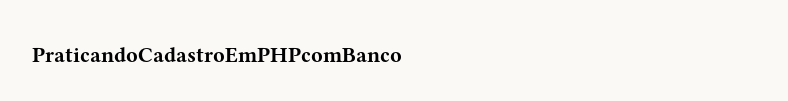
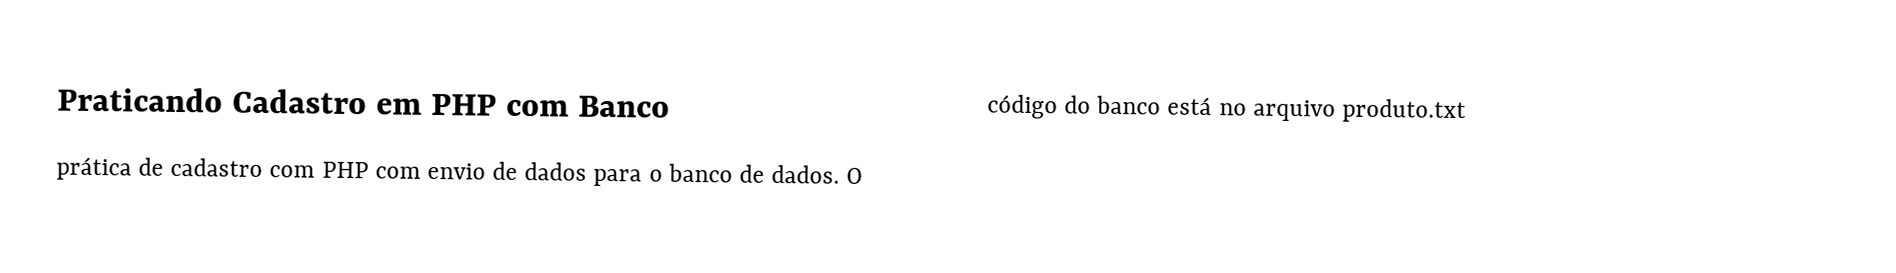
[32,47,402,63] PraticandoCadastroEmPHPcomBanco -> [57,86,670,118] [56,156,864,187] [987,94,1466,124] Praticando Cadastro em PHP com Banco // prática de cadastro com PHP com envio de dados para o banco de dados. O código do banco está no arquivo produto.txt

